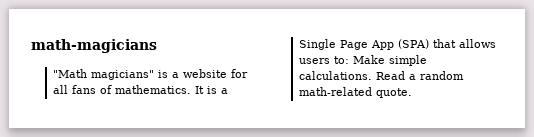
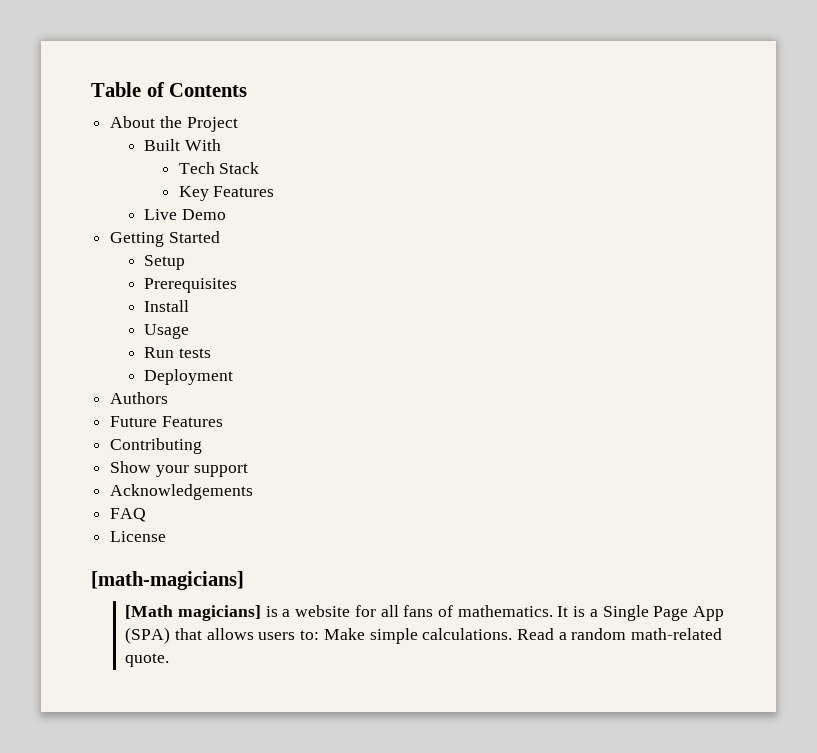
[31,39,157,53] [52,69,154,80] math-magicians // "Math magicians" -> [91,82,248,97] [110,116,238,132] [144,139,222,151] [178,162,260,174] [178,186,275,201] [144,209,227,220] [110,231,220,247] [144,255,186,270] [144,278,238,293] [144,300,190,312] [144,324,190,339] [144,347,212,358] [144,369,234,385] [110,392,169,404] [110,416,223,427] [110,438,203,454] [110,461,248,477] [110,484,254,500] [110,508,147,522] [110,531,167,542] [91,571,244,590] [125,605,261,621] Table of Contents // About the Project // Built With // Tech Stack // Key Features // Live Demo // Getting Started // Setup // Prerequisites // Install // Usage // Run tests // Deployment // Authors // Future Features // Contributing // Show your support // Acknowledgements // FAQ // License // [math-magicians] // [Math magicians]

